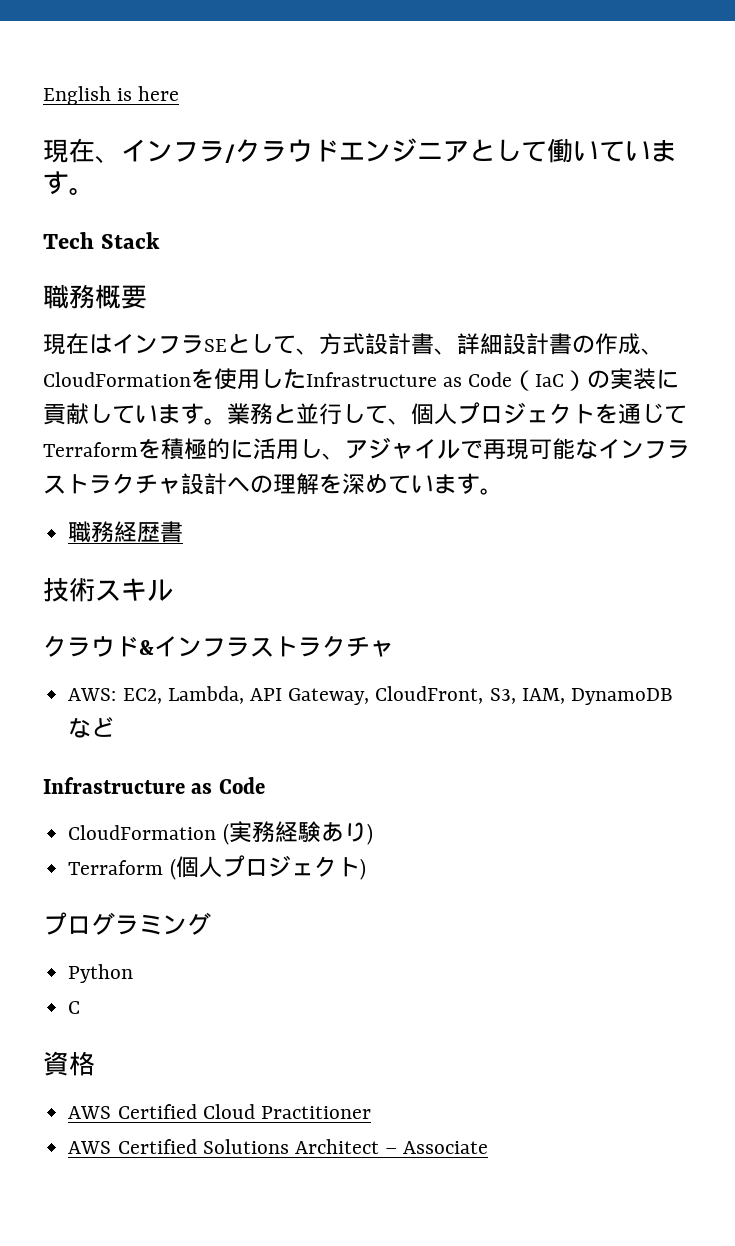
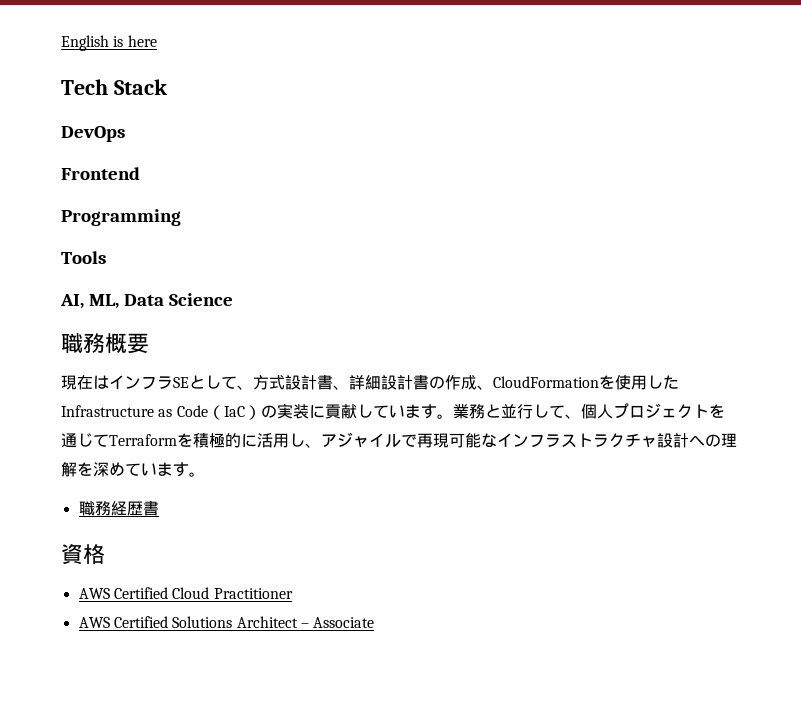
[43,138,677,164] [43,171,95,195] [43,232,160,249] 現在、インフラ/クラウドエンジニアとして働いています。 // Tech Stack -> [61,79,168,95] [61,126,125,142] [61,167,140,180] [61,209,181,226] [61,251,106,264] [60,293,233,309] Tech Stack // DevOps // Frontend // Programming // Tools // AI, ML, Data Science
[43,577,173,602] [43,635,394,657] [68,686,673,705] [68,717,115,738] [43,777,265,794] [68,821,373,845] [68,855,366,880] [43,912,211,935] [68,964,134,983] [68,1001,81,1014] // 技術スキル // クラウド&インフラストラクチャ // AWS: EC2, Lambda, API Gateway, CloudFront, S3, IAM, DynamoDBなど // Infrastructure as Code // CloudFormation (実務経験あり) // Terraform (個人プロジェクト) // プログラミング // Python // C -> (159, 508) none

